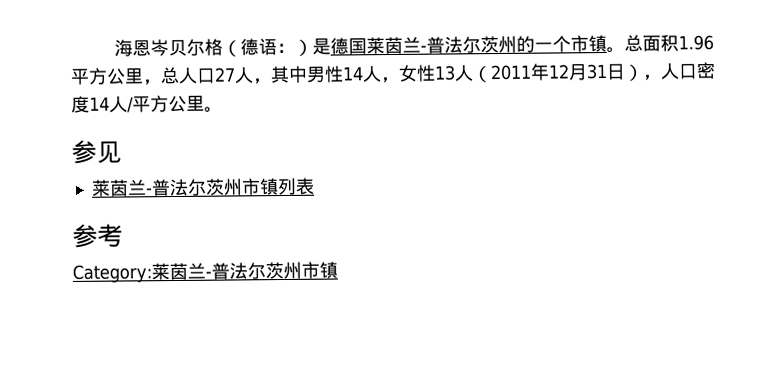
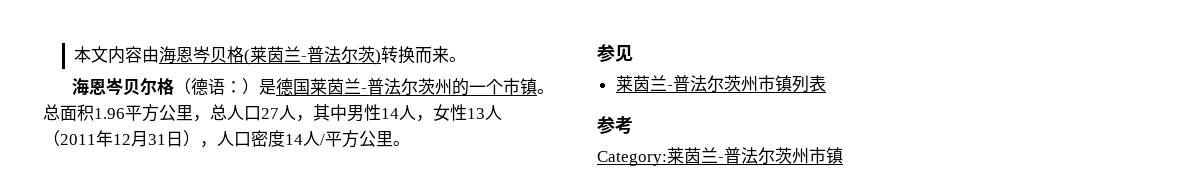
(113, 48) none -> [74,46,467,65] 本文内容由海恩岑贝格(莱茵兰-普法尔茨)转换而来。 //

